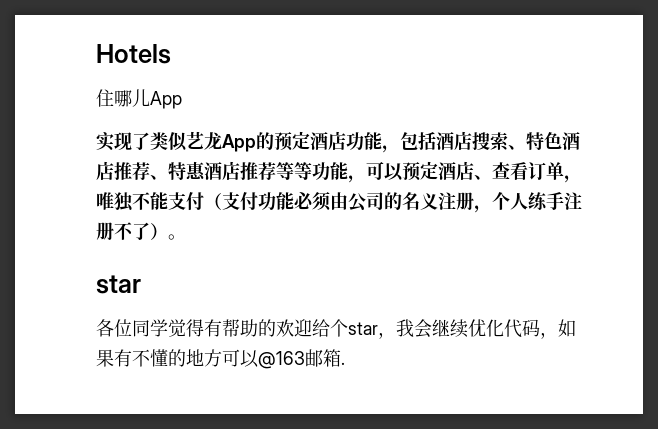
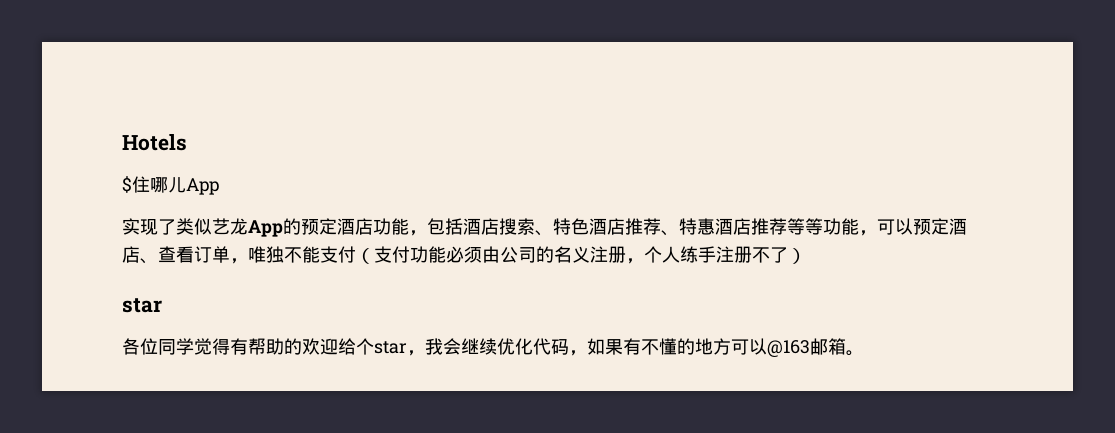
(171, 54) none -> [122,176,132,193] $
[168,234,186,240] 。 -> (806, 256) none
[341,362,345,365] . -> [846,350,864,356] 。

